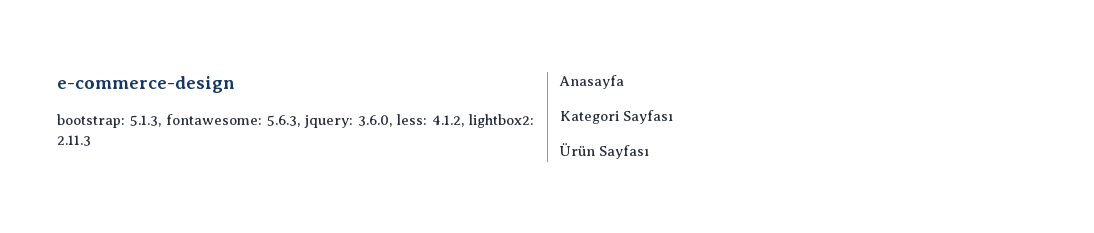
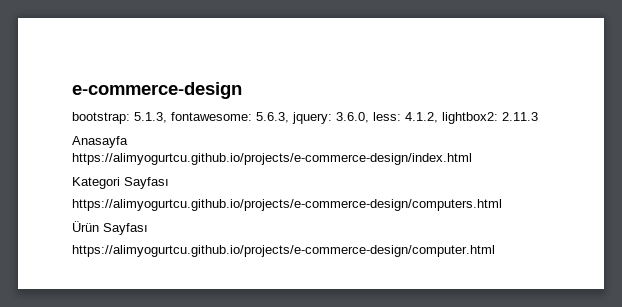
(624, 82) none -> [72,153,472,165] // https://alimyogurtcu.github.io/projects/e-commerce-design/index.html
(673, 117) none -> [72,199,502,211] // https://alimyogurtcu.github.io/projects/e-commerce-design/computers.html
(649, 152) none -> [72,245,495,257] // https://alimyogurtcu.github.io/projects/e-commerce-design/computer.html

